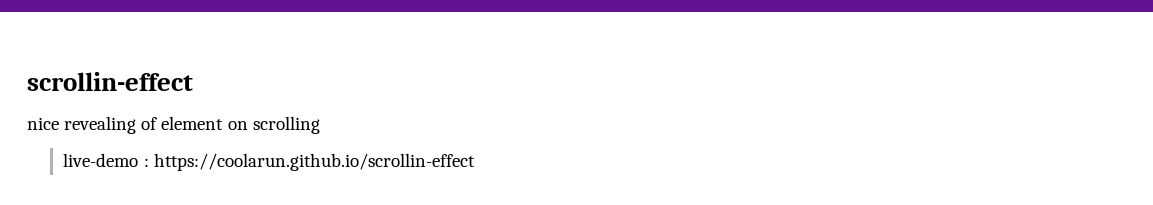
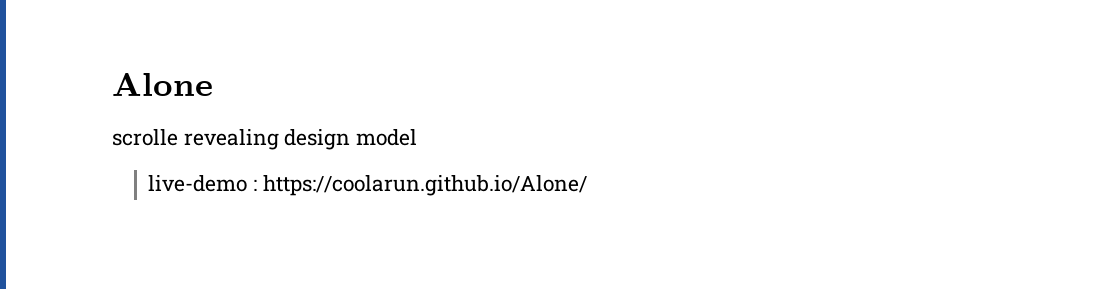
[27,72,193,91] [27,116,320,134] scrollin-effect // nice revealing of element on scrolling -> [112,73,213,96] [112,129,418,150] Alone // scrolle revealing design model
[153,153,475,171] https://coolarun.github.io/scrollin-effect -> [262,175,587,196] https://coolarun.github.io/Alone/

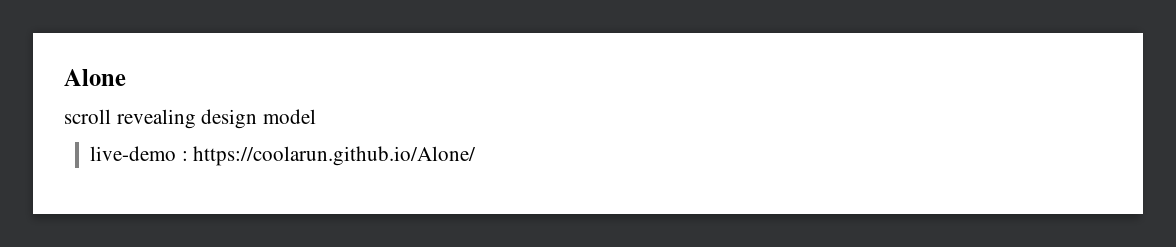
[112,129,178,146] scrolle -> [64,109,111,124] scroll

